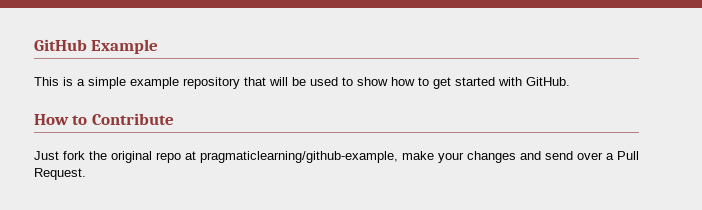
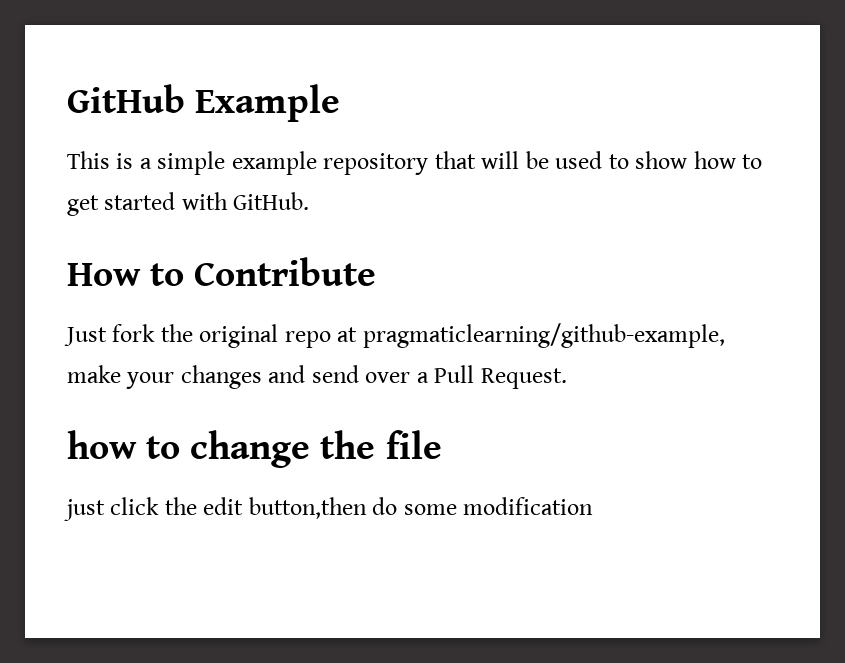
(86, 174) none -> [67,430,442,468] [64,497,594,521] // how to change the file // just click the edit button,then do some modification

